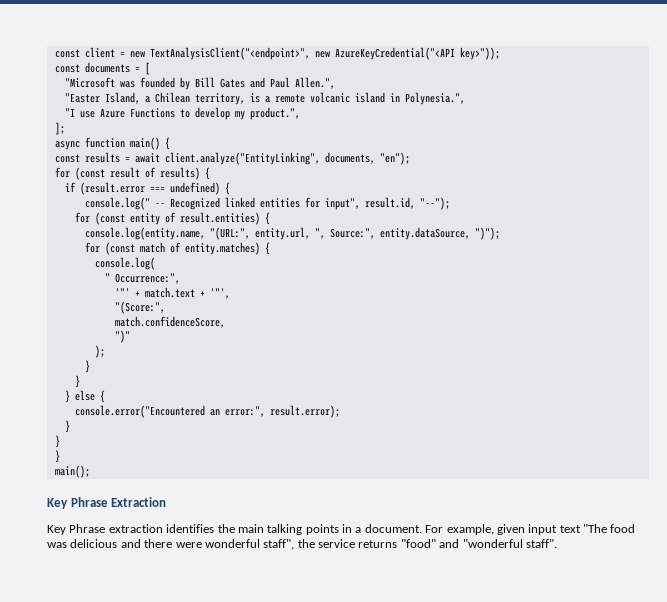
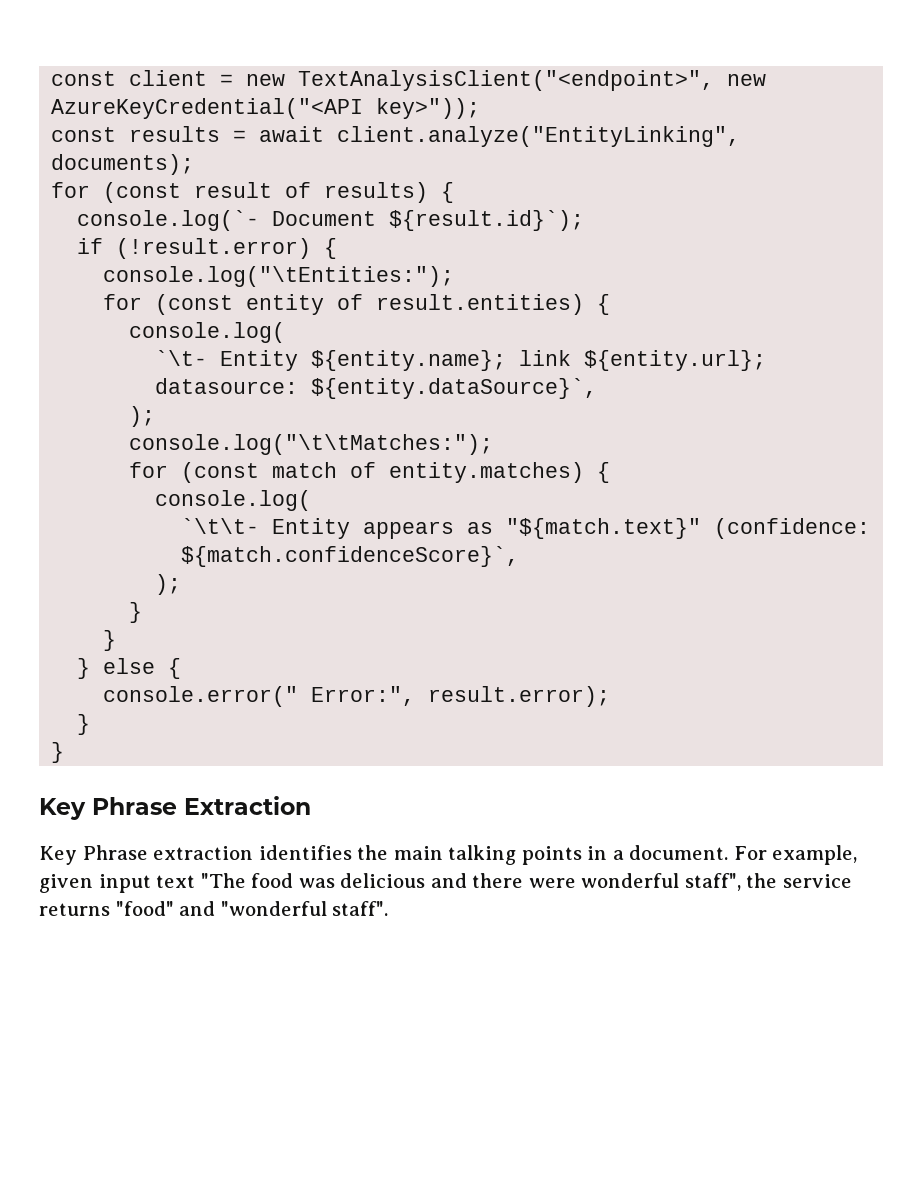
[54,62,150,75] [64,77,335,90] [64,92,465,105] [64,107,300,120] [54,122,65,135] [54,137,170,150] // const documents = [ // "Microsoft was founded by Bill Gates and Paul Allen.", // "Easter Island, a Chilean territory, is a remote volcanic island in Polynesia.", // "I use Azure Functions to develop my product.", // ]; // async function main() { -> (481, 108) none
[324,152,410,165] documents, "en"); -> [51,154,195,175] documents);
[64,182,230,195] [84,197,450,210] if (result.error === undefined) { // console.log(" -- Recognized linked entities for input", result.id, "--"); -> [77,210,585,231] [77,238,338,259] [103,266,455,287] console.log(`- Document ${result.id}`); // if (!result.error) { // console.log("\tEntities:");
[84,227,500,240] console.log(entity.name, "(URL:", entity.url, ", Source:", entity.dataSource, ")"); -> [129,322,286,343] [155,350,767,371] [155,378,598,399] [129,406,156,427] [129,434,494,455] console.log( // `\t- Entity ${entity.name}; link ${entity.url}; datasource: ${entity.dataSource}`, // ); // console.log("\t\tMatches:");
[104,273,180,284] [114,287,230,299] [114,301,165,314] [114,316,225,328] [114,330,130,343] " Occurrence:", // '"' + match.text + '"', // "(Score:", // match.confidenceScore, // ")" -> [181,518,871,539] [181,546,520,567] `\t\t- Entity appears as "${match.text}" (confidence: ${match.confidenceScore}`,
[74,405,265,418] console.error("Encountered an error:", -> [103,686,416,707] console.error(" Error:",
[54,450,60,463] [54,465,90,478] // } // main(); -> (65, 752) none

